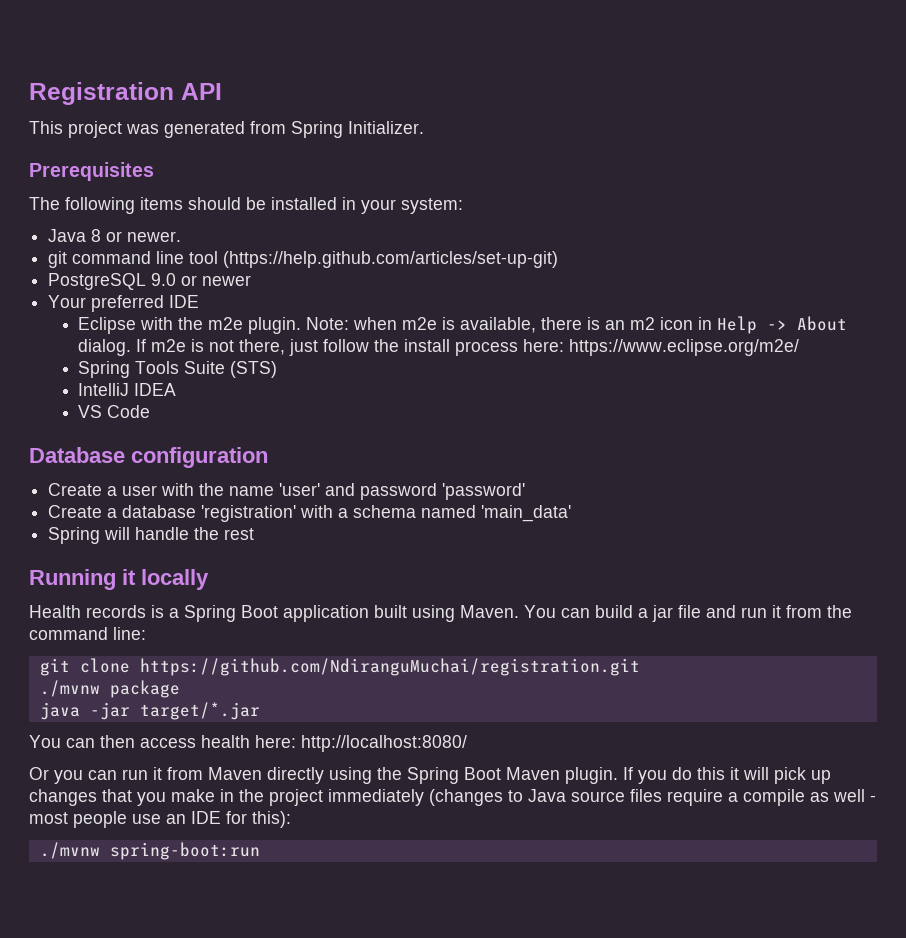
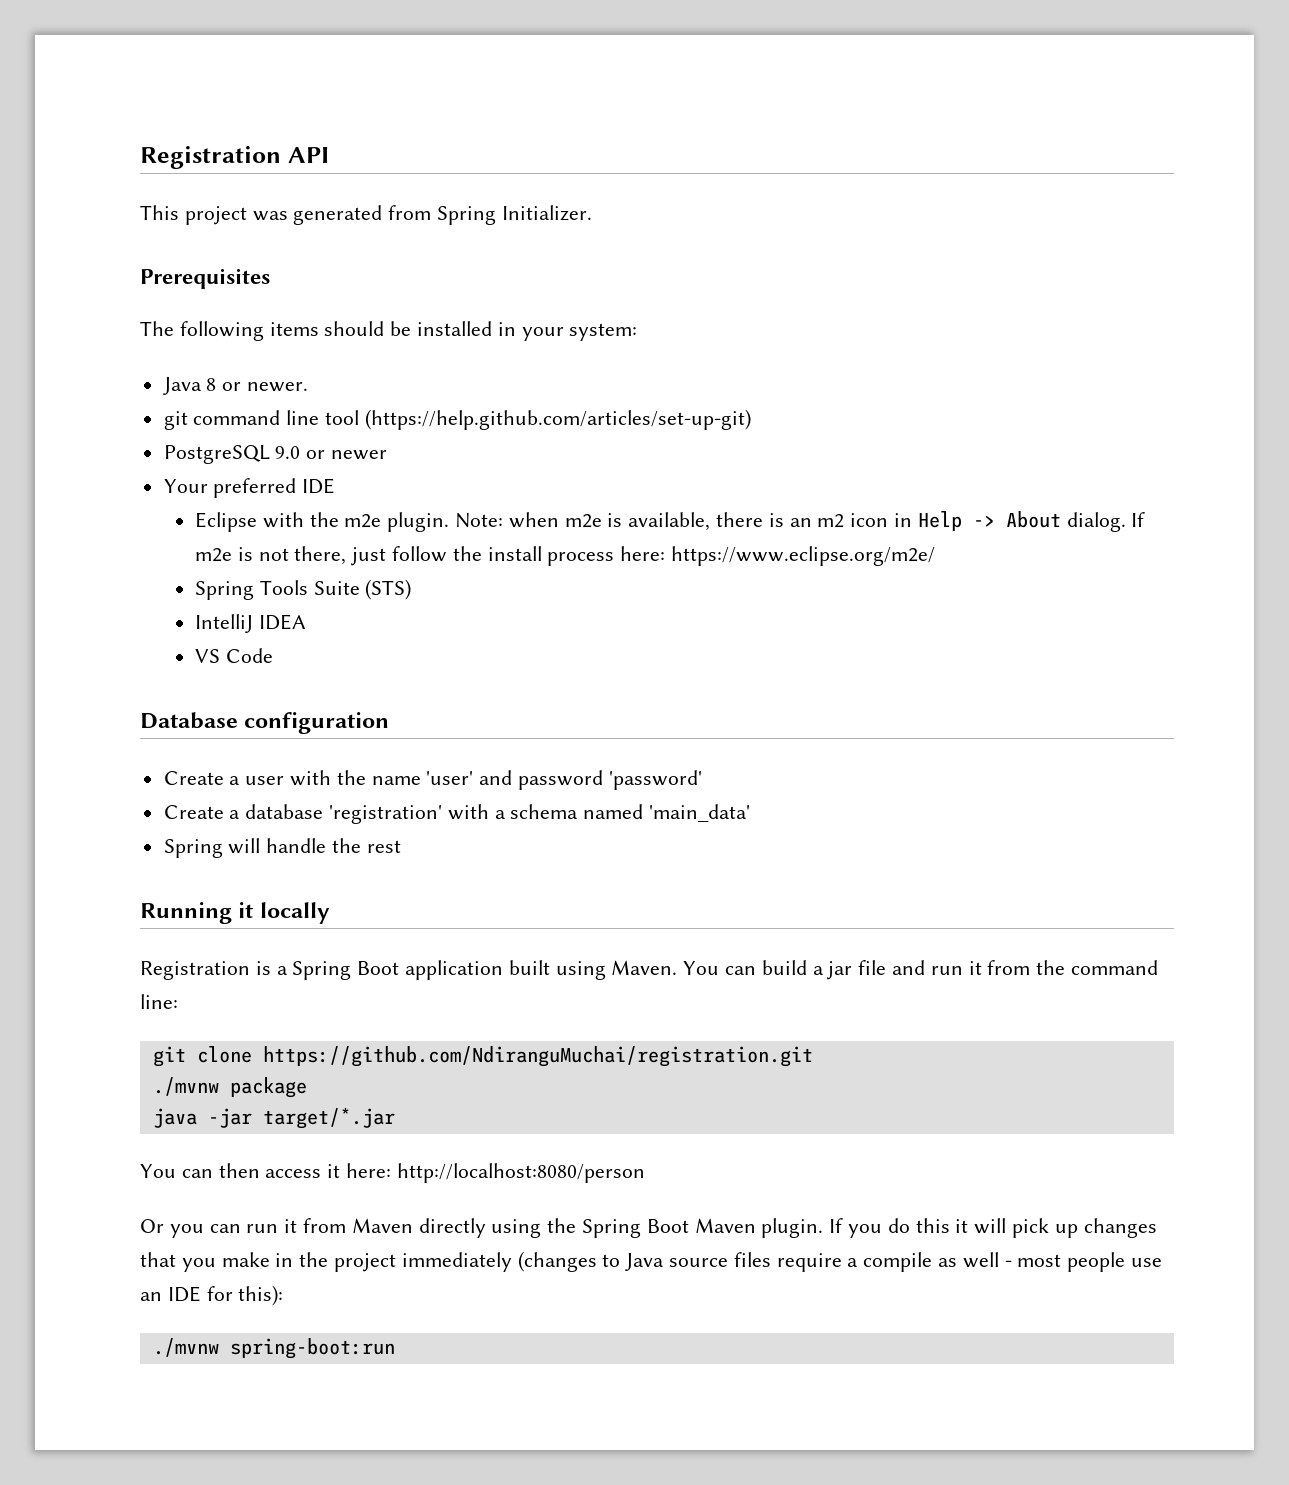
[29,605,146,618] Health records -> [140,961,250,980] Registration
[201,735,467,752] health here: http://localhost:8080/ -> [327,1163,645,1183] it here: http://localhost:8080/person

